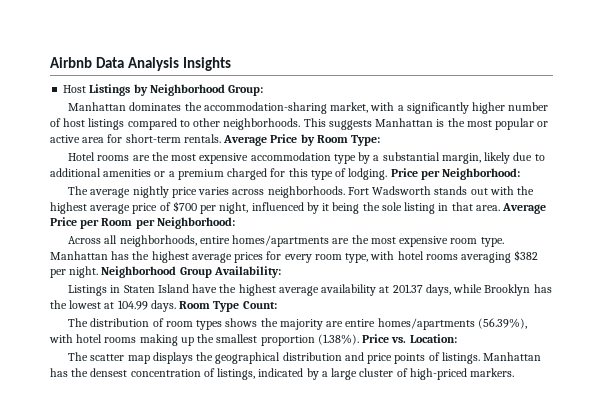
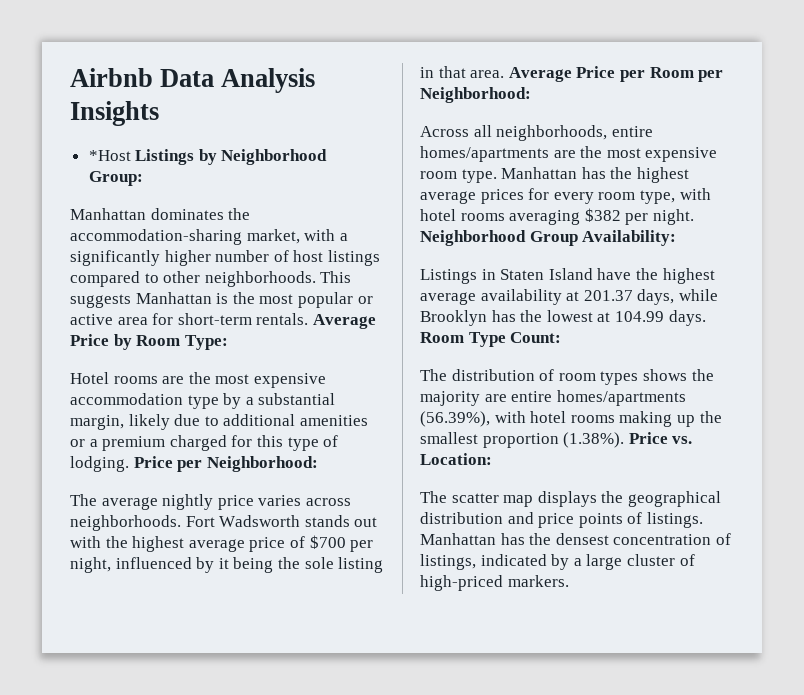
[63,85,87,93] Host -> [88,150,131,161] *Host

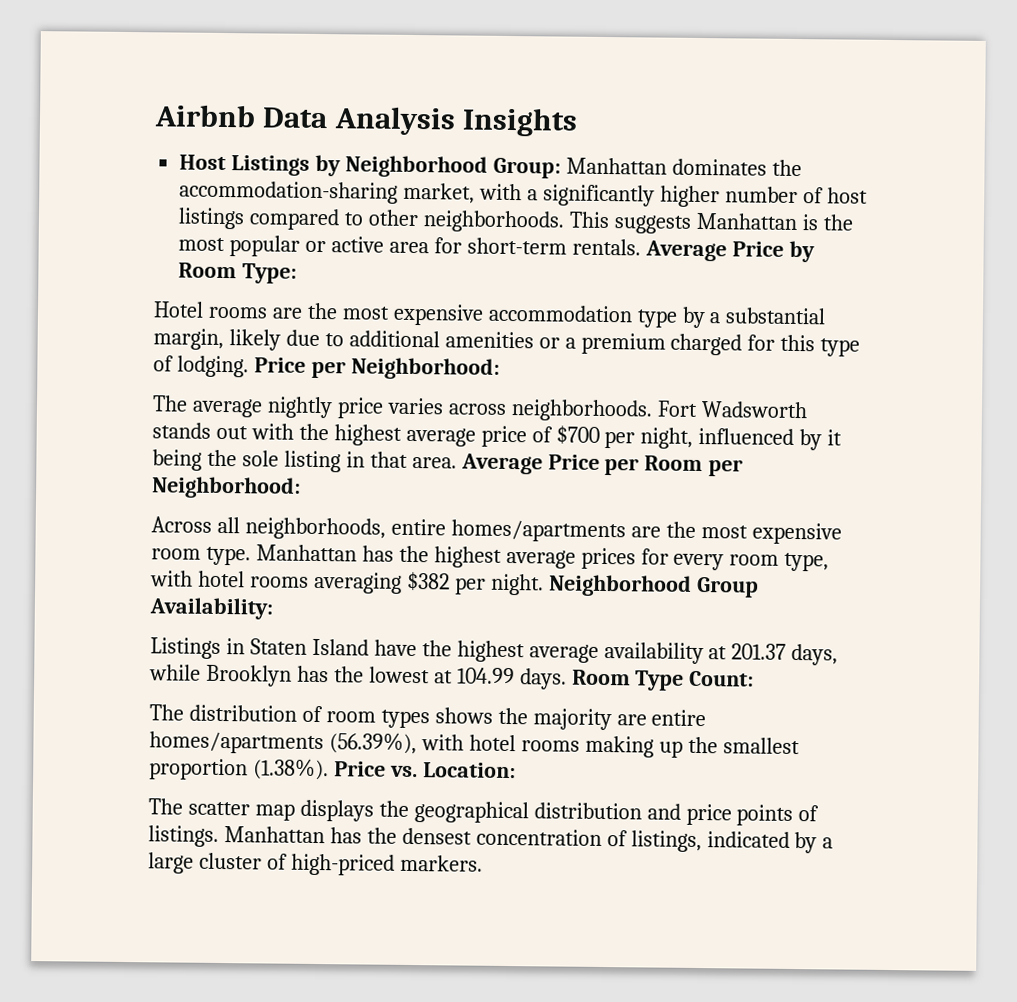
[88,150,131,161] *Host -> [179,154,227,171] Host
(143, 178) // -> (561, 168) none

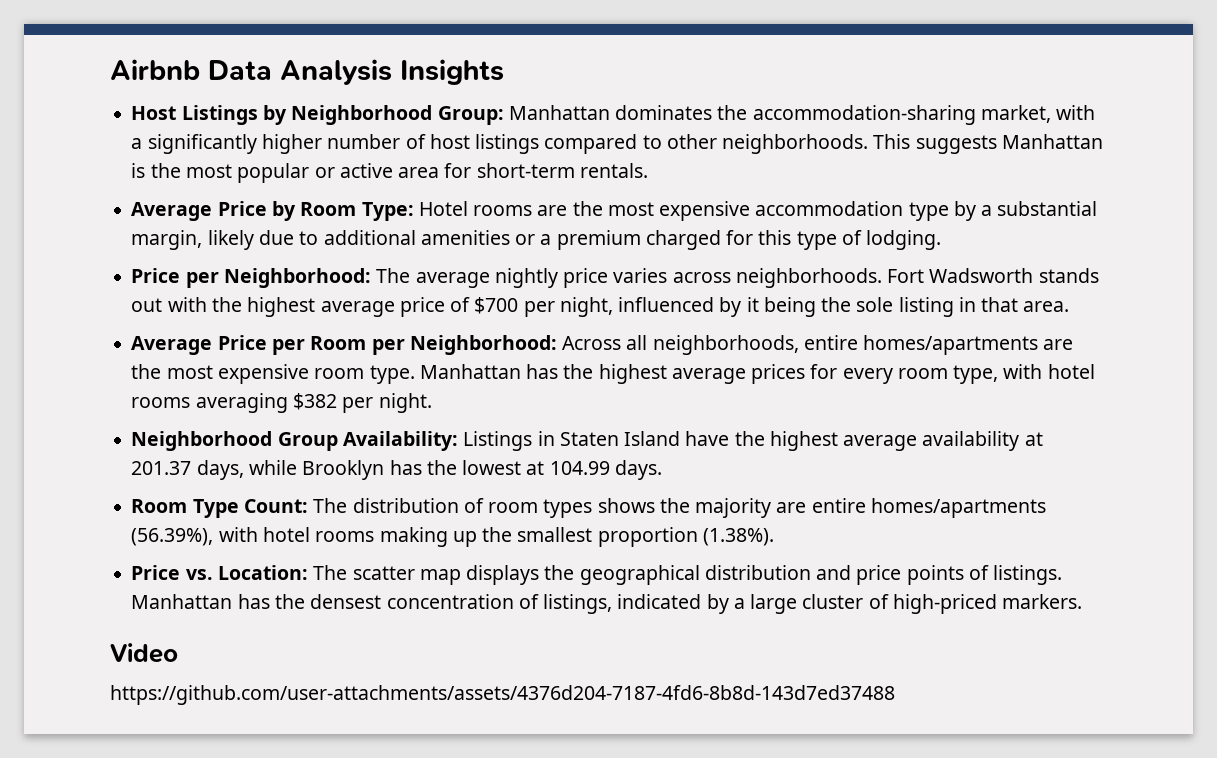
(641, 247) none -> (648, 170) //
(298, 273) // -> (414, 211) none
(249, 366) none -> (942, 240) //
(500, 368) // -> (371, 278) none
(457, 462) none -> (1070, 306) //
(301, 487) // -> (557, 345) none
(544, 584) none -> (432, 403) //
(273, 608) // -> (458, 441) none
(567, 679) none -> (662, 470) //
(755, 678) // -> (308, 506) none
(329, 769) none -> (774, 537) //
(516, 770) // -> (308, 572) none
(483, 863) none -> [110,643,178,663] [110,685,895,705] // Video // https://github.com/user-attachments/assets/4376d204-7187-4fd6-8b8d-143d7ed37488

